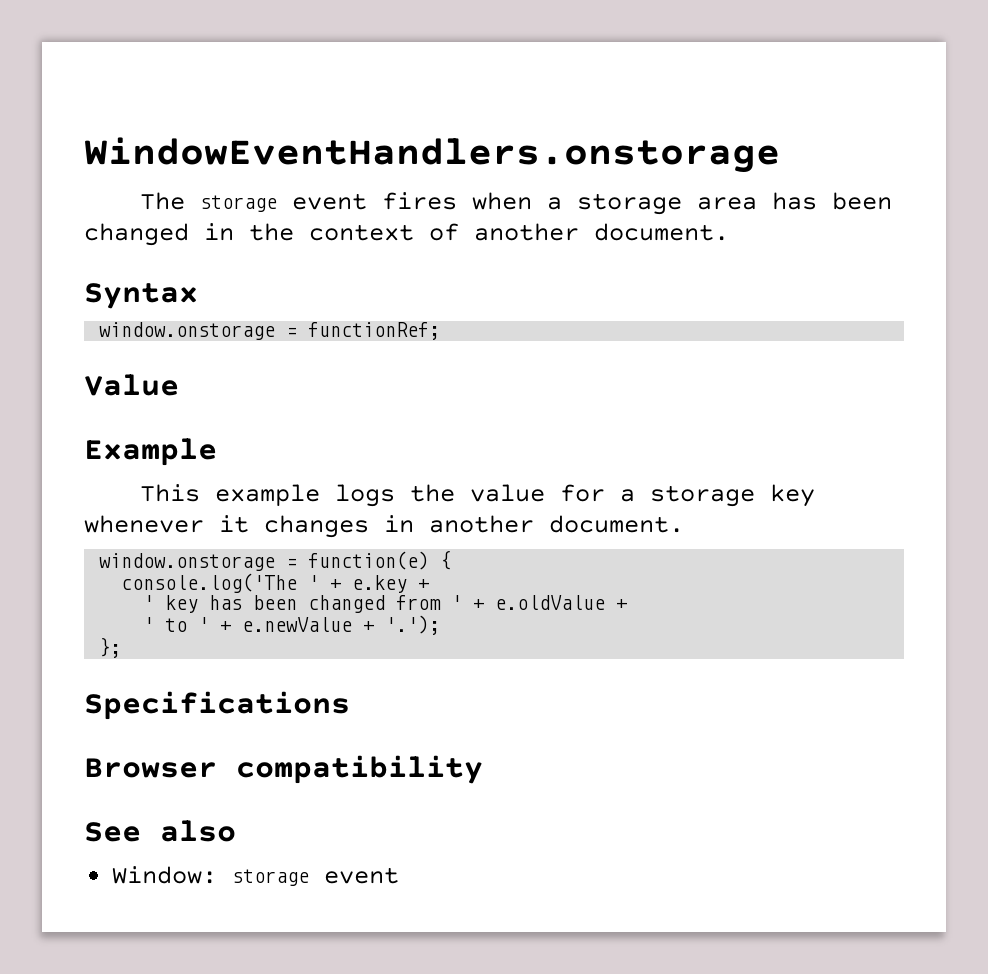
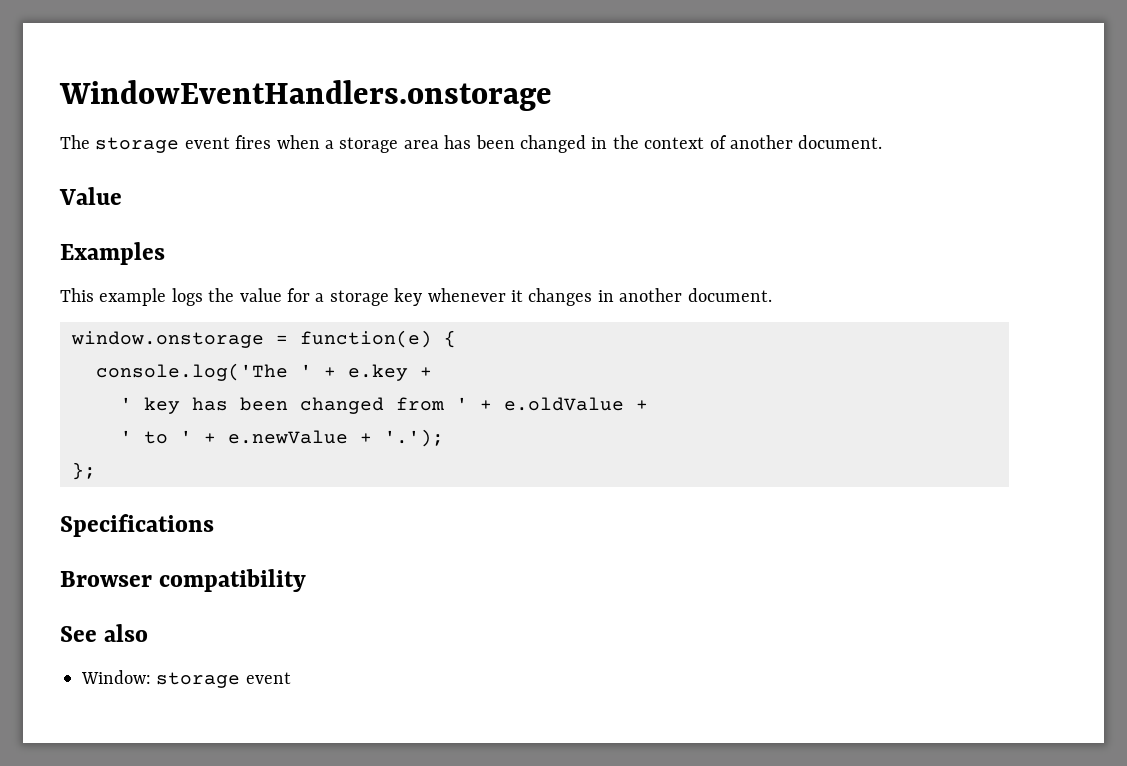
[84,283,198,309] [99,322,441,340] // Syntax // window.onstorage = functionRef; -> (883, 142) none
[84,438,217,466] Example -> [60,242,165,265] Examples

